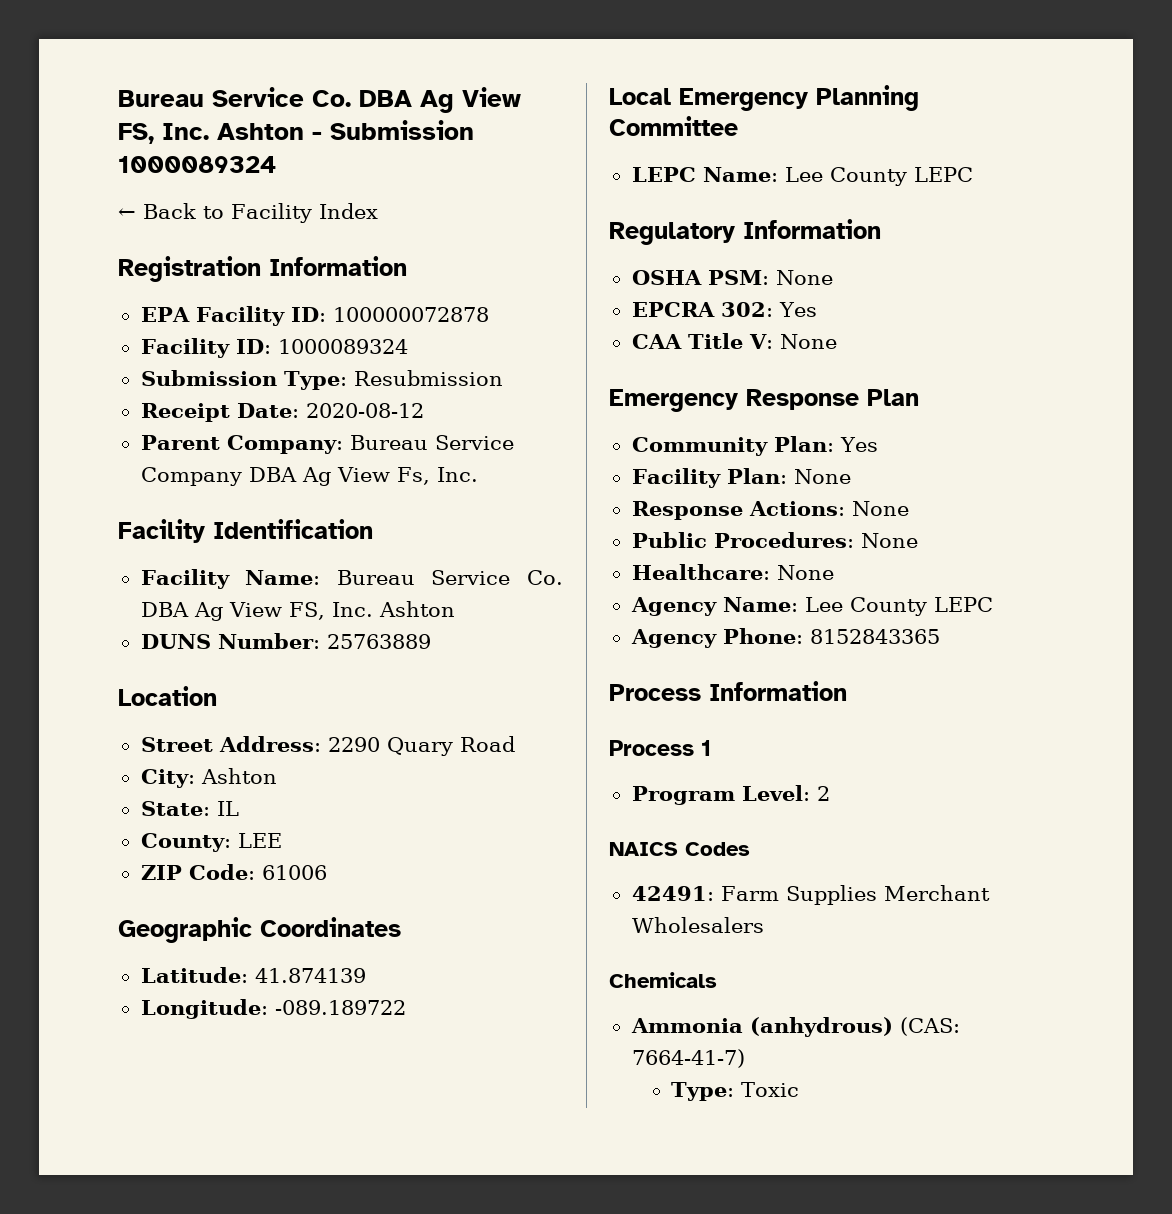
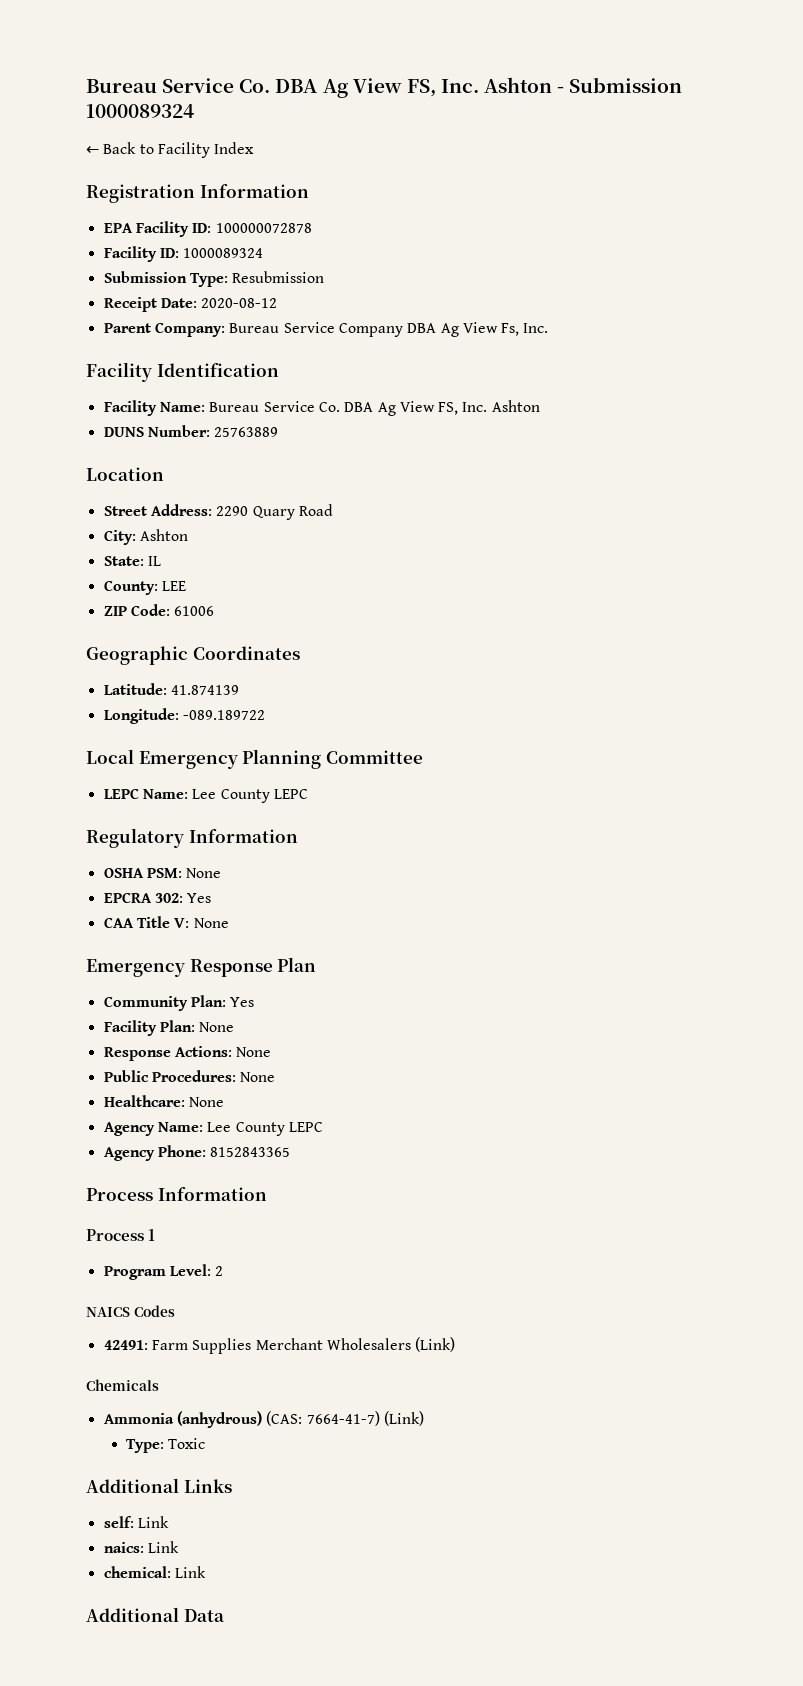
(764, 925) none -> [415,1337,456,1352] (Link)
(745, 1058) none -> [383,1411,424,1426] (Link)
(800, 1089) none -> [86,1478,232,1493] [103,1516,169,1528] [103,1541,179,1553] [103,1566,206,1578] [86,1607,224,1622] // Additional Links // self: Link // naics: Link // chemical: Link // Additional Data

